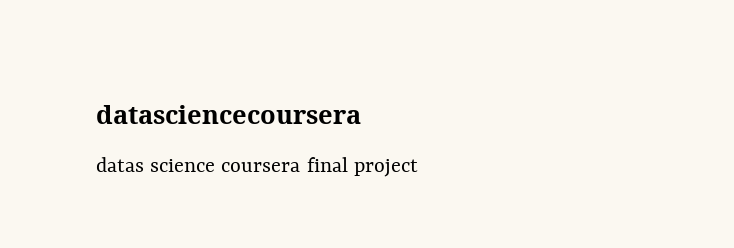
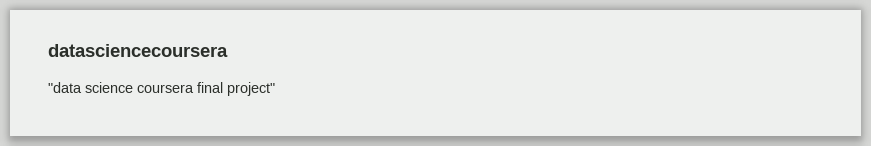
[96,157,144,172] datas -> [48,82,82,93] "data
[353,159,418,177] project -> [227,82,275,96] project"

